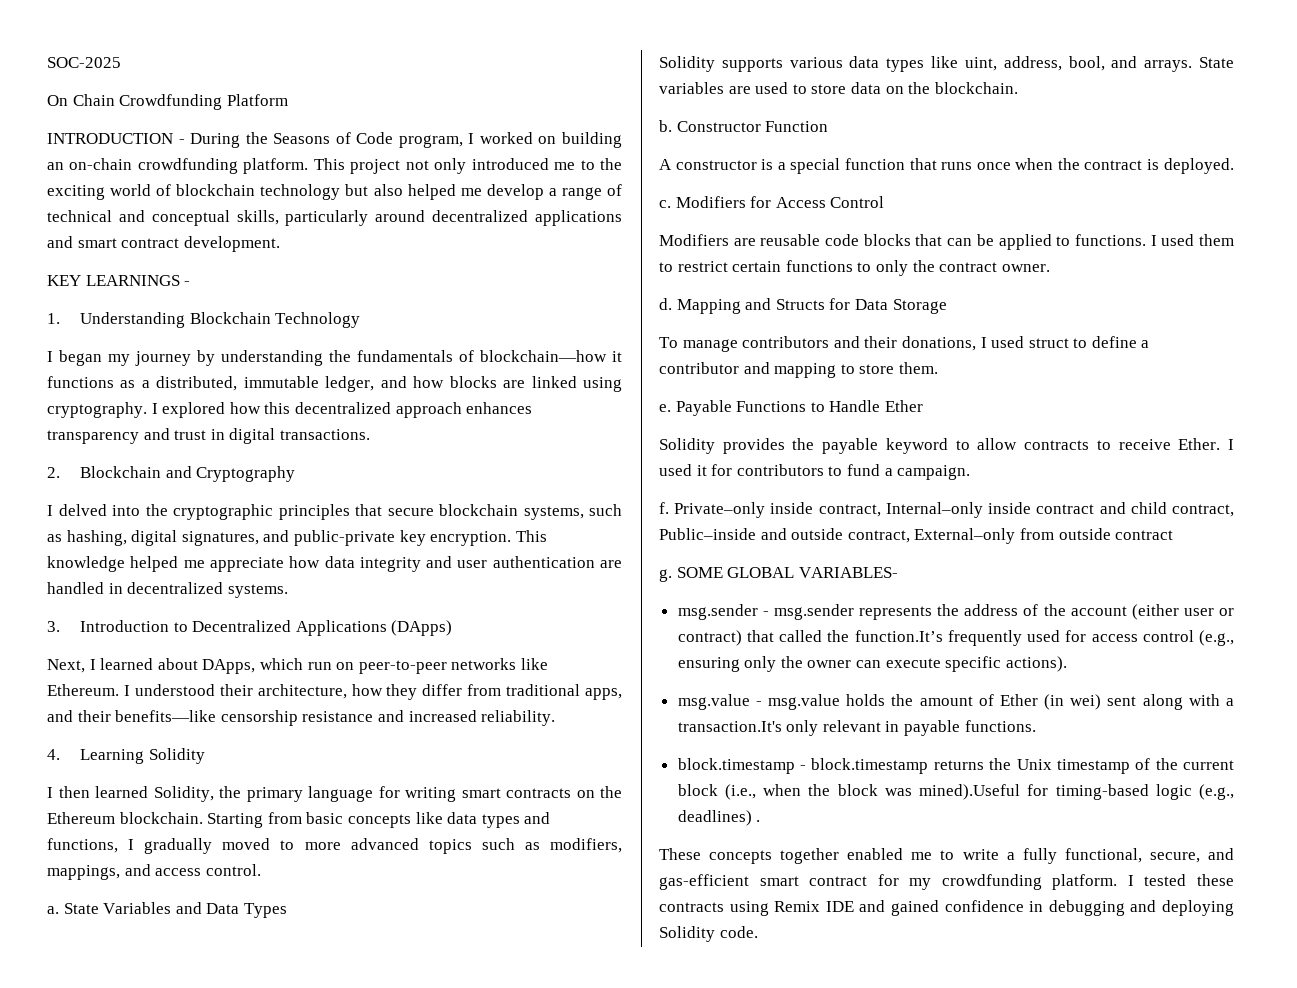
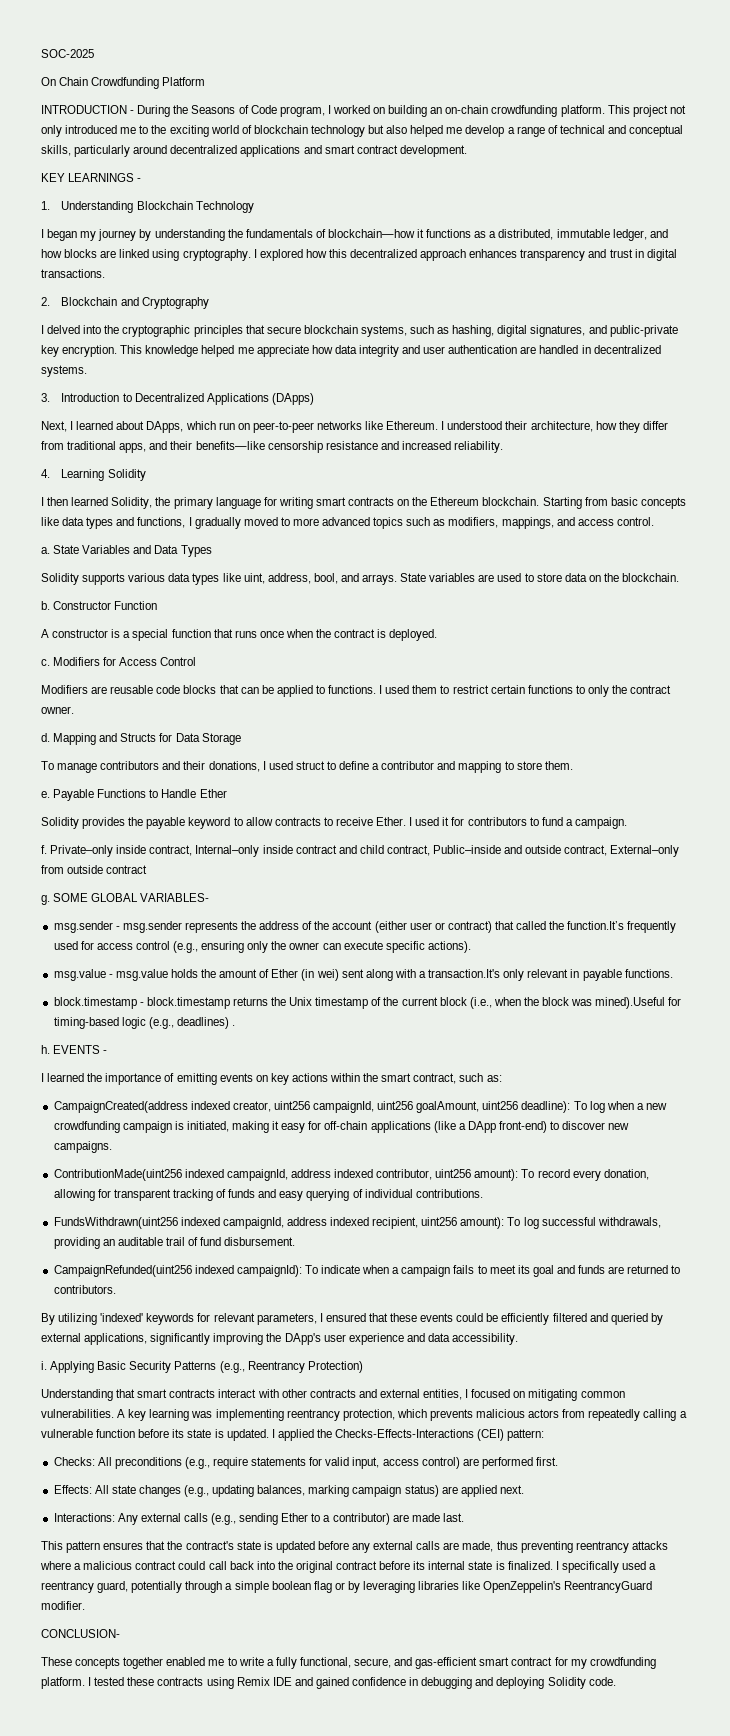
(761, 821) none -> [41,1045,108,1054] [41,1073,502,1085] [53,1101,668,1113] [53,1121,630,1133] [53,1141,112,1153] [53,1169,649,1181] [53,1189,483,1201] [53,1217,661,1229] [53,1237,296,1249] [53,1265,681,1277] [53,1285,116,1294] [41,1313,663,1325] [41,1333,519,1345] [41,1361,363,1373] [41,1389,625,1401] [41,1409,687,1421] [41,1429,545,1441] [53,1457,559,1469] [53,1485,524,1497] [53,1513,464,1525] [41,1541,668,1553] [40,1561,657,1573] [41,1581,653,1593] [41,1601,85,1610] [41,1629,120,1638] // h. EVENTS - // I learned the importance of emitting events on key actions within the smart contract, such as: // CampaignCreated(address indexed creator, uint256 campaignId, uint256 goalAmount, uint256 deadline): To log when a new crowdfunding campaign is initiated, making it easy for off-chain applications (like a DApp front-end) to discover new campaigns. // ContributionMade(uint256 indexed campaignId, address indexed contributor, uint256 amount): To record every donation, allowing for transparent tracking of funds and easy querying of individual contributions. // FundsWithdrawn(uint256 indexed campaignId, address indexed recipient, uint256 amount): To log successful withdrawals, providing an auditable trail of fund disbursement. // CampaignRefunded(uint256 indexed campaignId): To indicate when a campaign fails to meet its goal and funds are returned to contributors. // By utilizing 'indexed' keywords for relevant parameters, I ensured that these events could be efficiently filtered and queried by external applications, significantly improving the DApp's user experience and data accessibility. // i. Applying Basic Security Patterns (e.g., Reentrancy Protection) // Understanding that smart contracts interact with other contracts and external entities, I focused on mitigating common vulnerabilities. A key learning was implementing reentrancy protection, which prevents malicious actors from repeatedly calling a vulnerable function before its state is updated. I applied the Checks-Effects-Interactions (CEI) pattern: // Checks: All preconditions (e.g., require statements for valid input, access control) are performed first. // Effects: All state changes (e.g., updating balances, marking campaign status) are applied next. // Interactions: Any external calls (e.g., sending Ether to a contributor) are made last. // This pattern ensures that the contract's state is updated before any external calls are made, thus preventing reentrancy attacks where a malicious contract could call back into the original contract before its internal state is finalized. I specifically used a reentrancy guard, potentially through a simple boolean flag or by leveraging libraries like OpenZeppelin's ReentrancyGuard modifier. // CONCLUSION-

